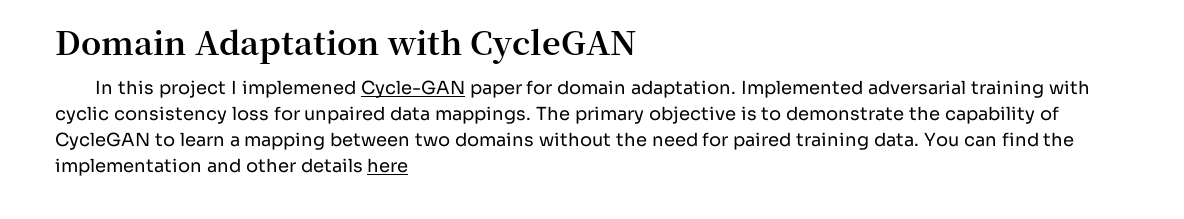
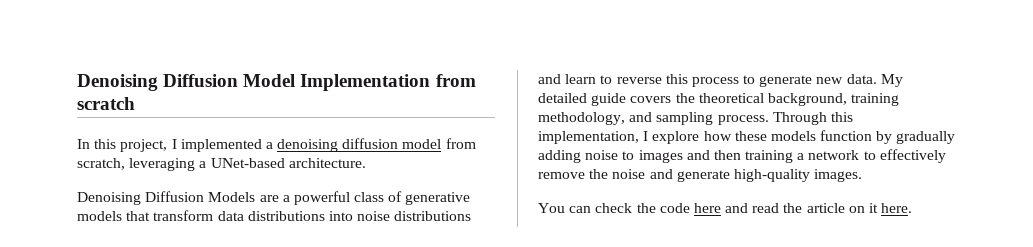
[55,28,637,64] [95,80,1090,98] [55,106,1059,124] [55,132,1075,150] [55,158,409,176] Domain Adaptation with CycleGAN // In this project I implemened Cycle-GAN paper for domain adaptation. Implemented adversarial training with cyclic consistency loss for unpaired data mappings. The primary objective is to demonstrate the capability of CycleGAN to learn a mapping between two domains without the need for paired training data. You can find the implementation and other details here -> [77,74,476,91] [77,97,135,110] [77,138,476,152] [77,158,366,171] [77,191,471,205] [77,210,472,221] [538,74,903,87] [538,93,900,106] [538,112,853,125] [538,130,956,144] [538,149,946,163] [538,169,863,182] [538,203,913,213] Denoising Diffusion Model Implementation from scratch // In this project, I implemented a denoising diffusion model from scratch, leveraging a UNet-based architecture. // Denoising Diffusion Models are a powerful class of generative models that transform data distributions into noise distributions and learn to reverse this process to generate new data. My detailed guide covers the theoretical background, training methodology, and sampling process. Through this implementation, I explore how these models function by gradually adding noise to images and then training a network to effectively remove the noise and generate high-quality images. // You can check the code here and read the article on it here.

